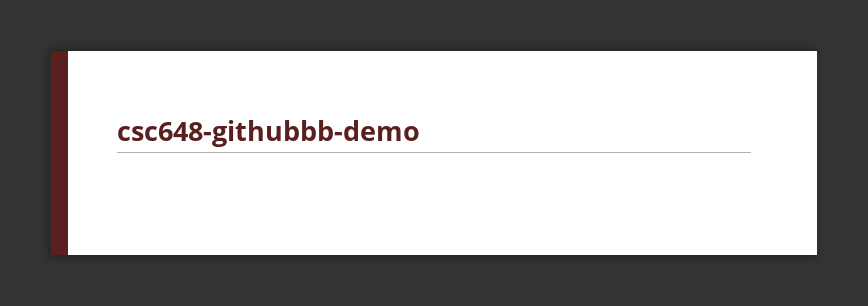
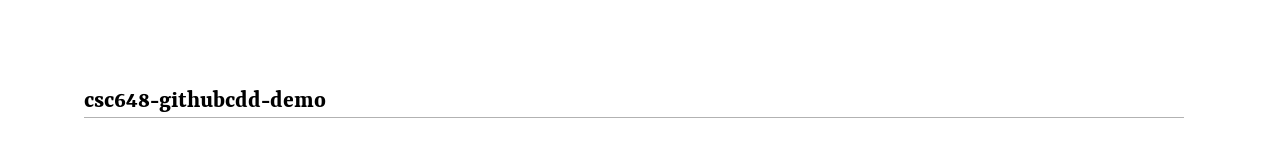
[117,120,420,147] csc648-githubbb-demo -> [84,90,326,112] csc648-githubcdd-demo

